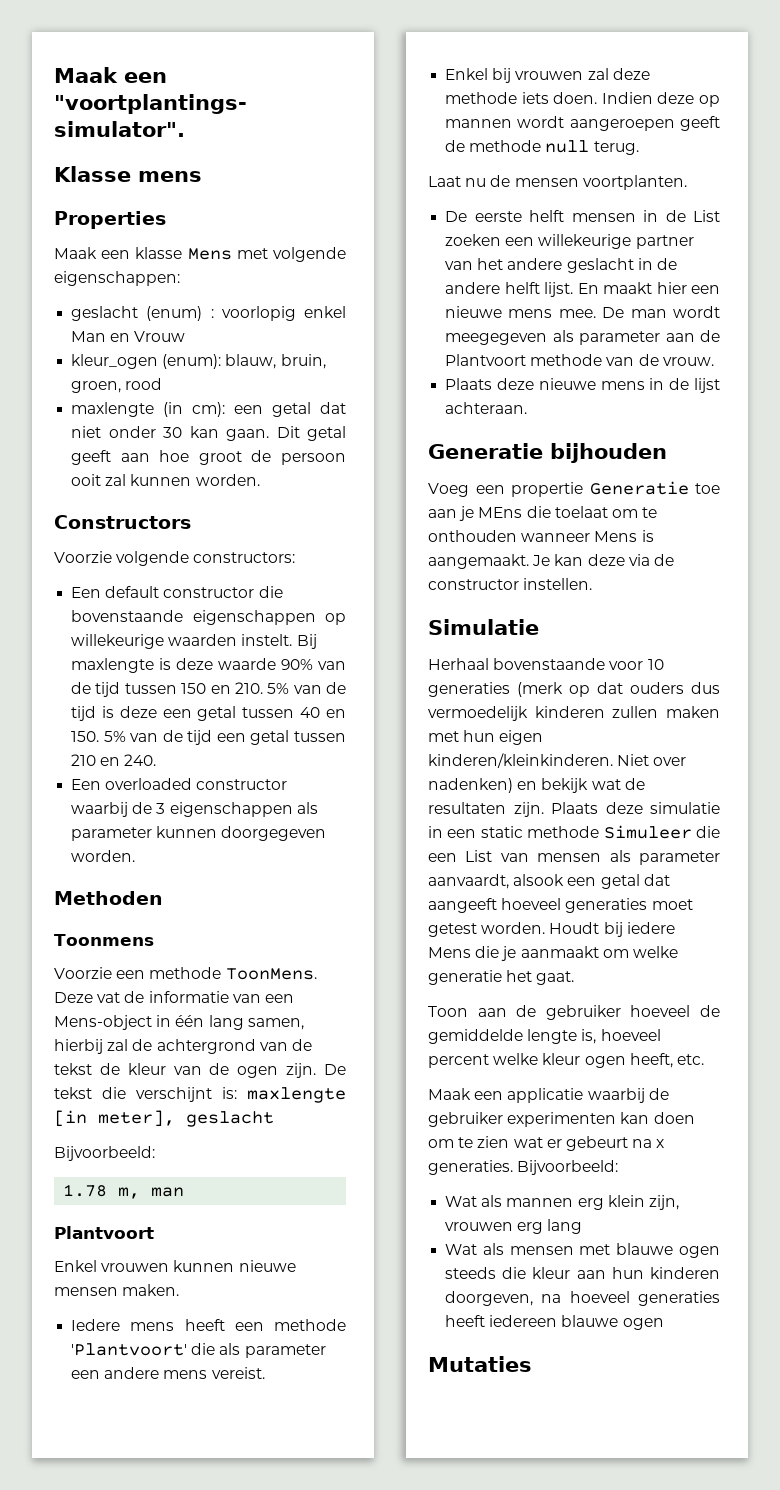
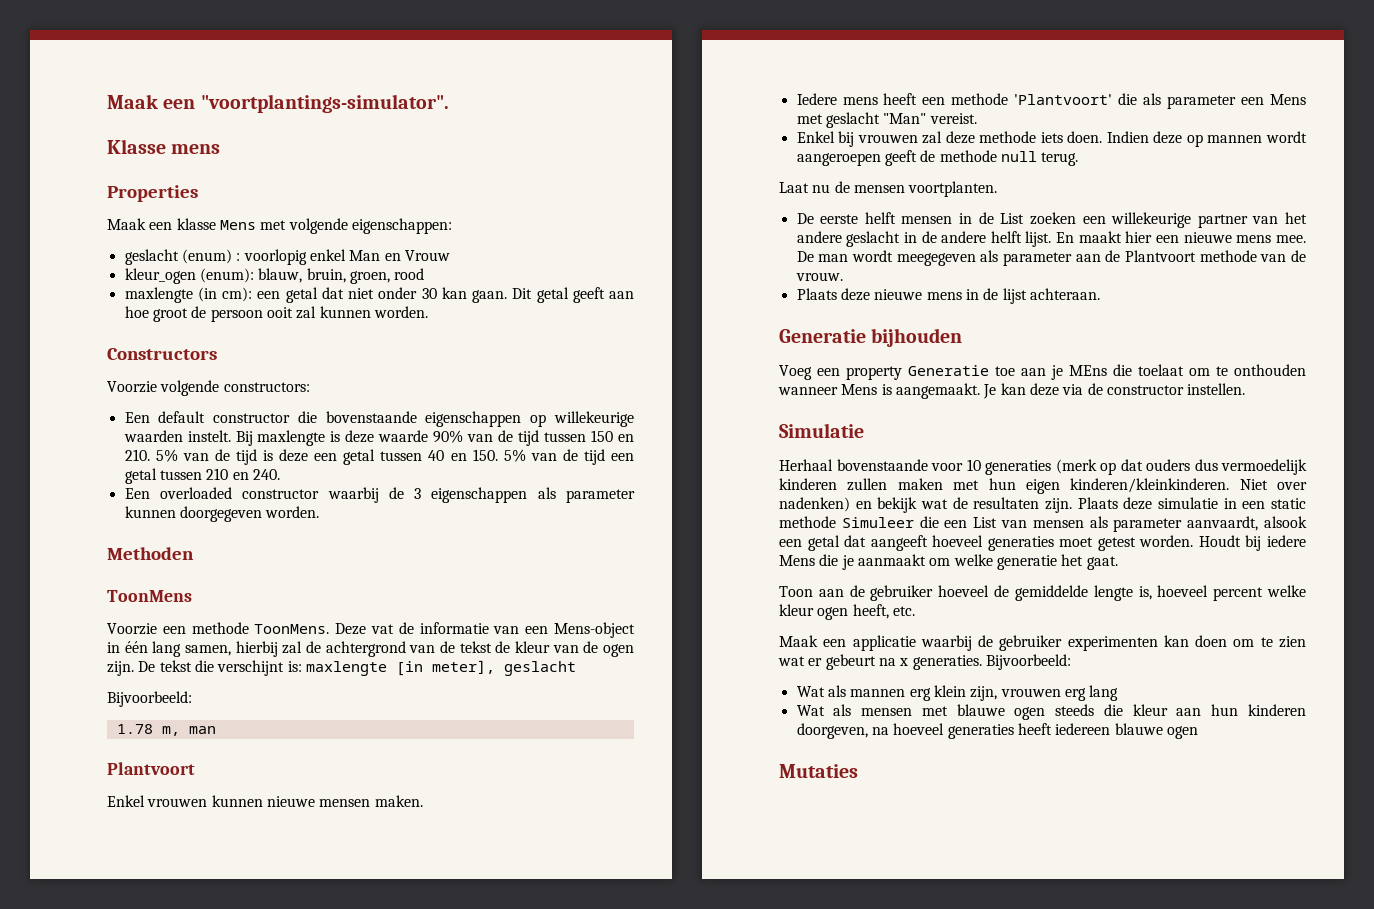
[54,934,154,946] Toonmens -> [107,590,192,602] ToonMens
[104,1367,208,1379] andere mens -> [1270,94,1306,105] [796,112,927,128] Mens met geslacht "Man"
[511,482,583,497] propertie -> [846,366,902,380] property

